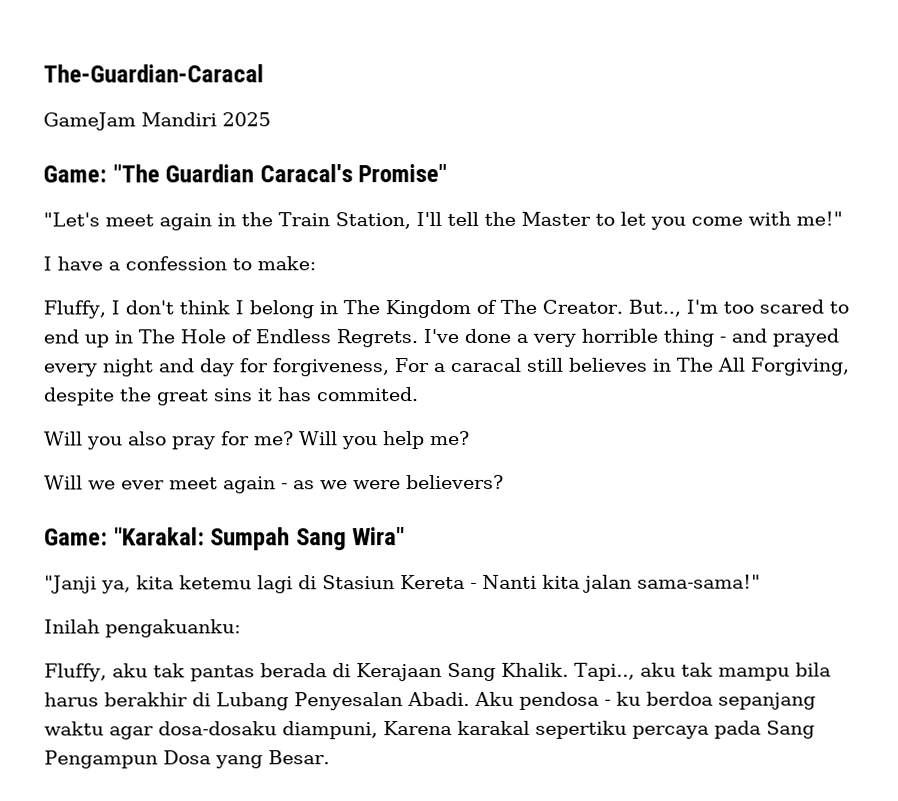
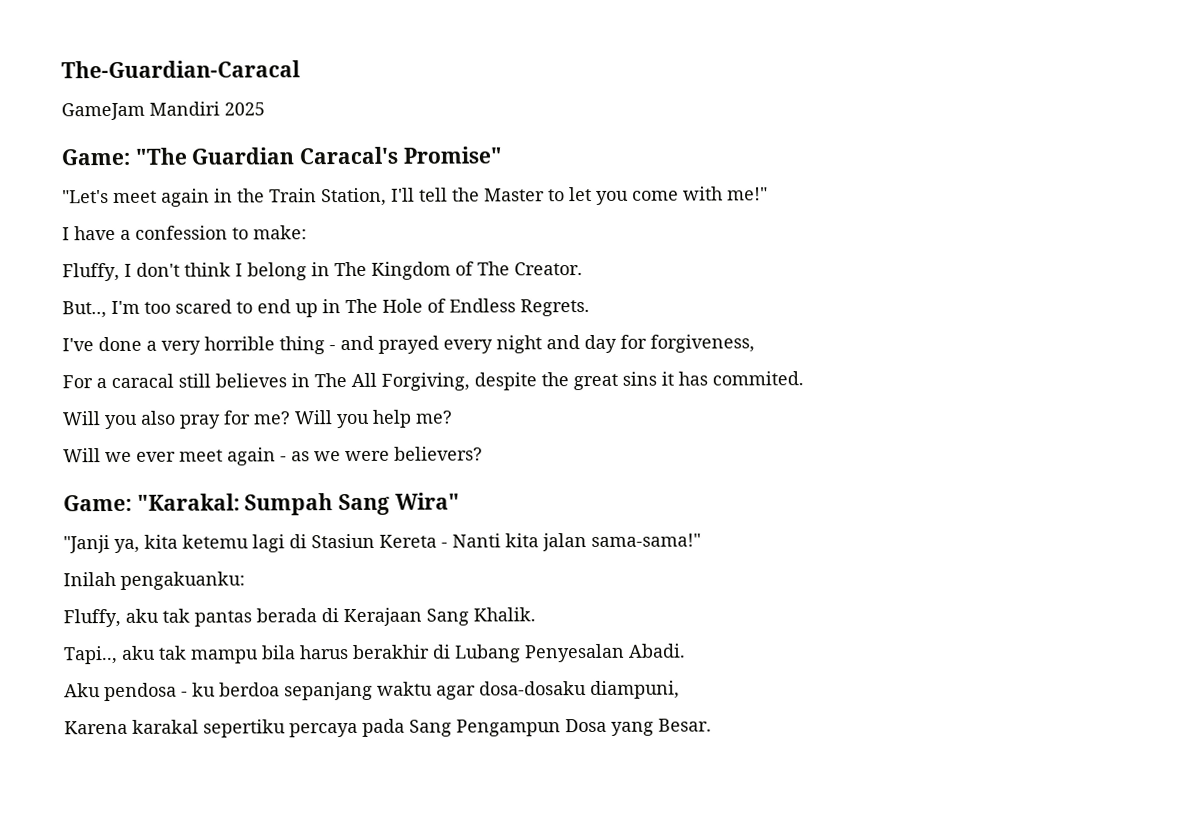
(623, 306) none -> (583, 269) //
(418, 338) none -> (590, 308) //
(389, 367) none -> (755, 343) //
(569, 669) none -> (536, 614) //
(470, 699) none -> (686, 650) //
(378, 730) none -> (680, 690) //

